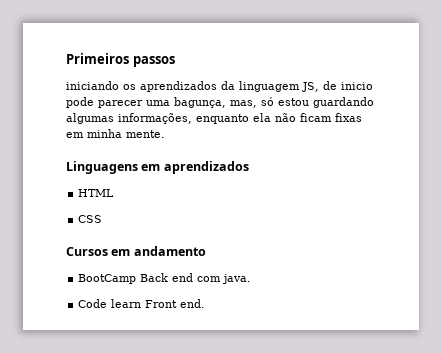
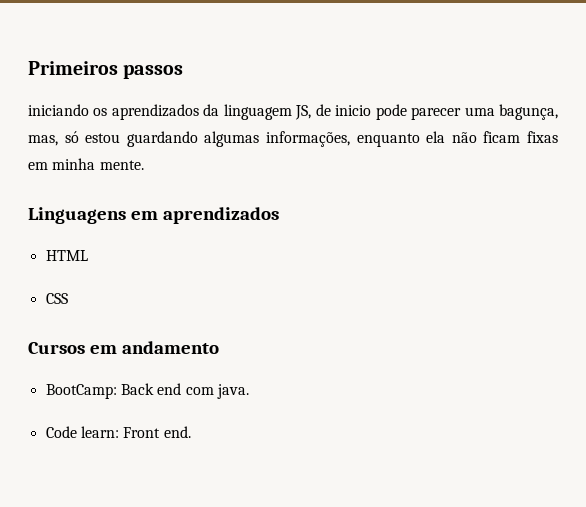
[78,274,137,284] BootCamp -> [45,384,117,399] BootCamp:
[111,299,142,308] learn -> [80,426,119,438] learn:

